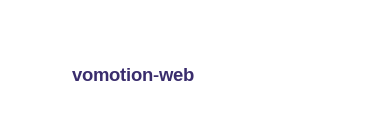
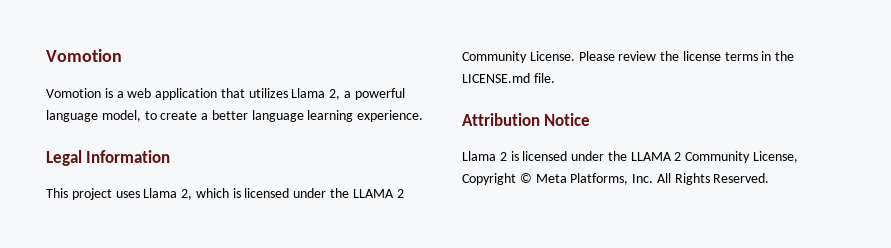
[72,68,194,81] vomotion-web -> [46,49,122,62] [46,88,405,100] [46,110,424,122] [46,150,171,166] [46,188,404,200] [462,51,795,63] [462,73,555,83] [462,113,591,126] [462,151,799,163] [462,173,770,185] Vomotion // Vomotion is a web application that utilizes Llama 2, a powerful language model, to create a better language learning experience. // Legal Information // This project uses Llama 2, which is licensed under the LLAMA 2 Community License. Please review the license terms in the LICENSE.md file. // Attribution Notice // Llama 2 is licensed under the LLAMA 2 Community License, Copyright © Meta Platforms, Inc. All Rights Reserved.

